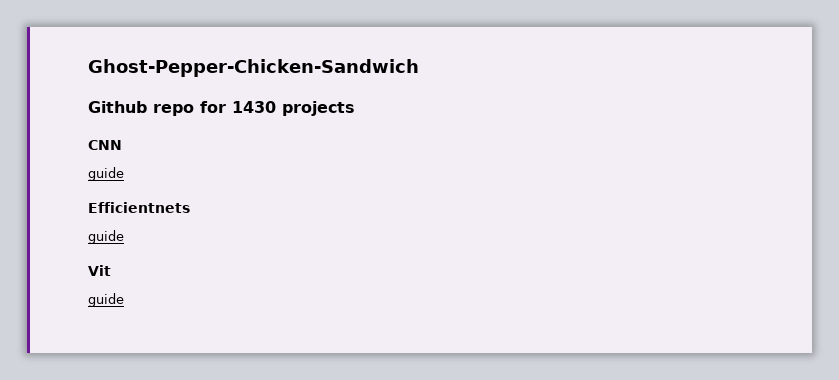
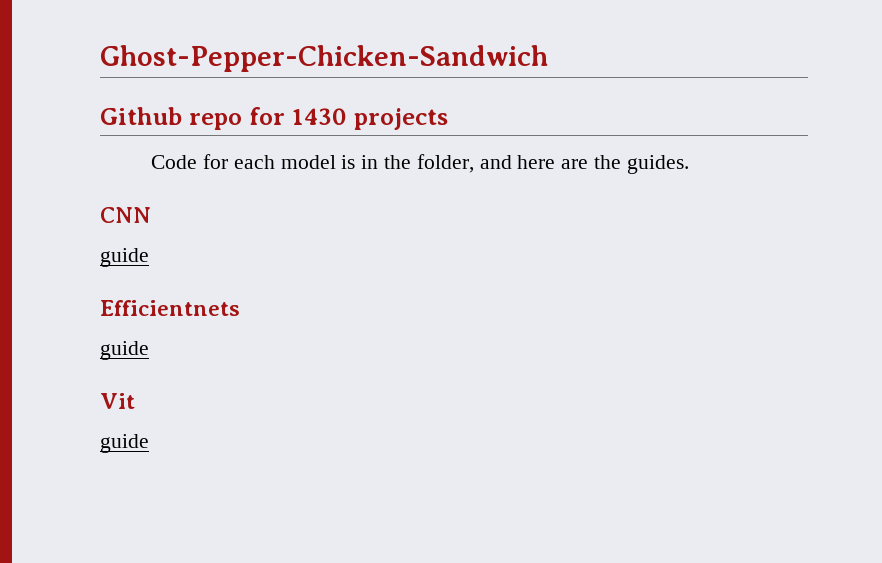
(355, 108) none -> [151,154,689,174] // Code for each model is in the folder, and here are the guides.

